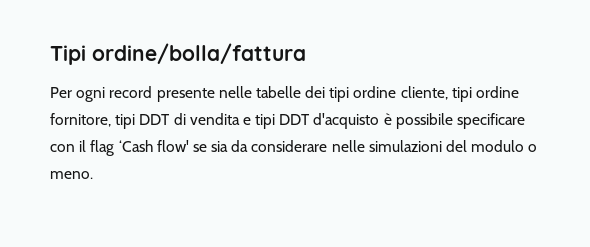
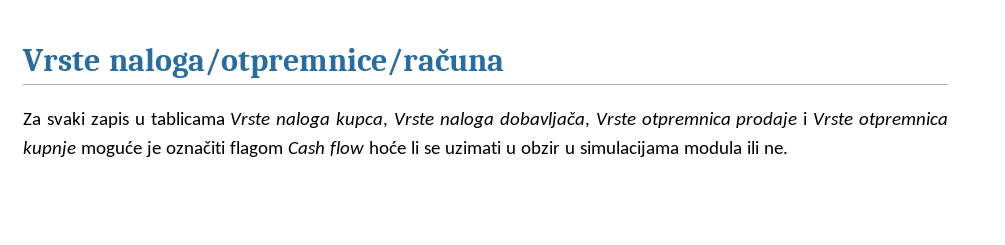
[50,43,306,65] [50,86,520,102] [50,113,526,129] [50,140,538,156] [50,171,93,179] Tipi ordine/bolla/fattura // Per ogni record presente nelle tabelle dei tipi ordine cliente, tipi ordine fornitore, tipi DDT di vendita e tipi DDT d'acquisto è possibile specificare con il flag ‘Cash flow' se sia da considerare nelle simulazioni del modulo o meno. -> [22,48,504,78] [23,112,948,128] [23,141,788,157] Vrste naloga/otpremnice/računa // Za svaki zapis u tablicama Vrste naloga kupca, Vrste naloga dobavljača, Vrste otpremnica prodaje i Vrste otpremnica kupnje moguće je označiti flagom Cash flow hoće li se uzimati u obzir u simulacijama modula ili ne.

